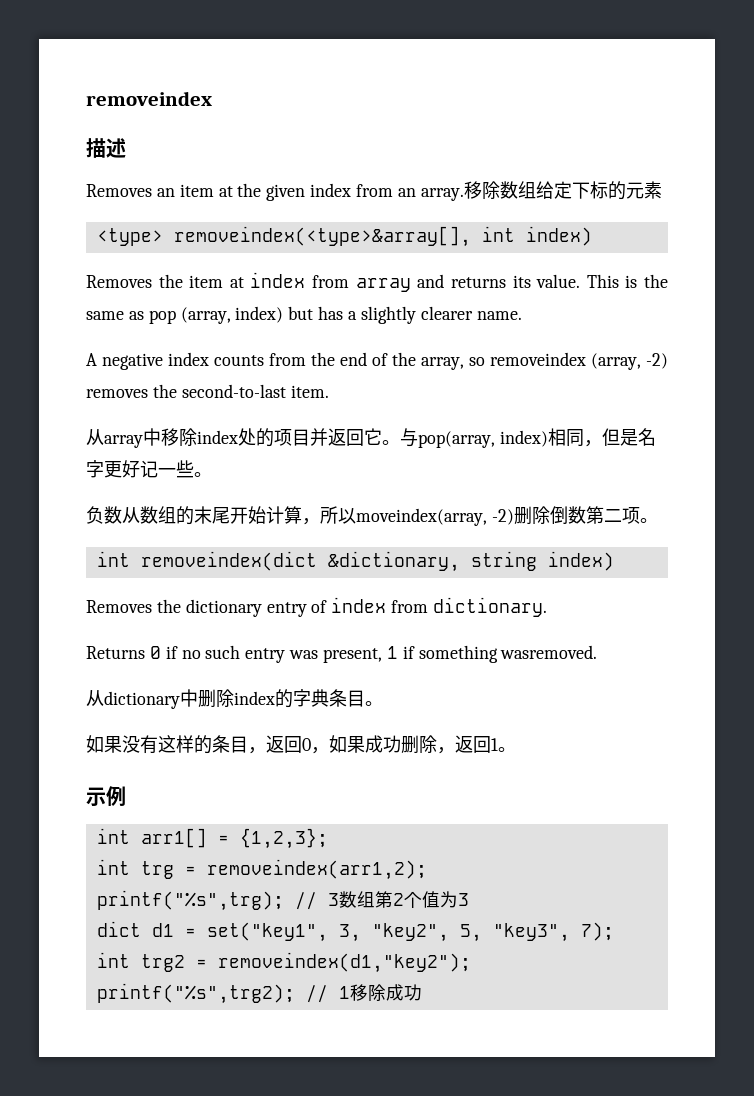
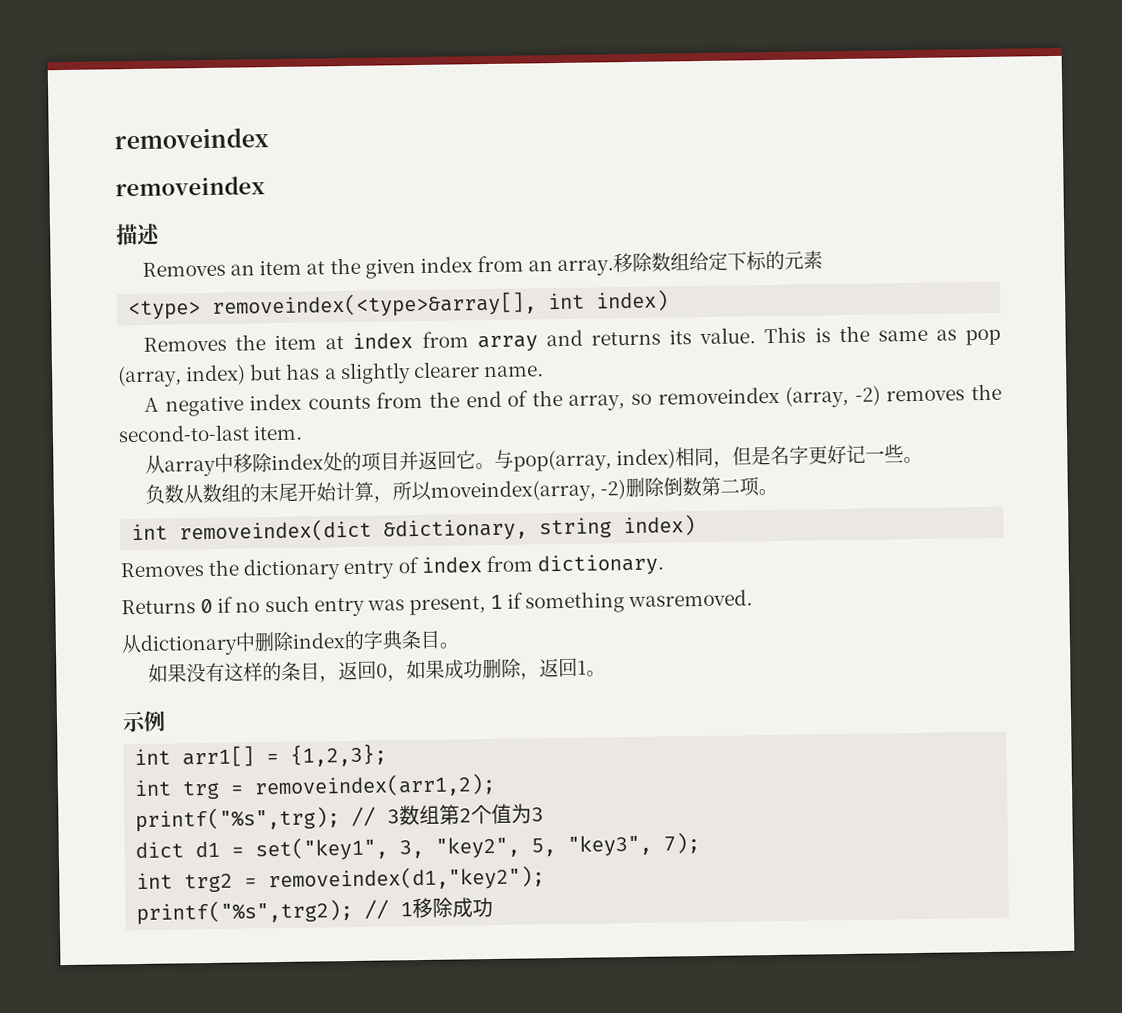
[86,91,212,106] removeindex -> [114,127,269,150] [115,176,265,197] removeindex // removeindex

